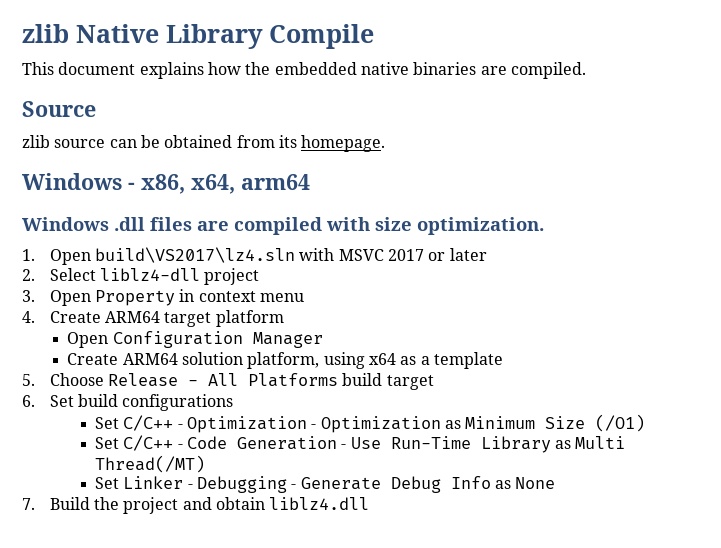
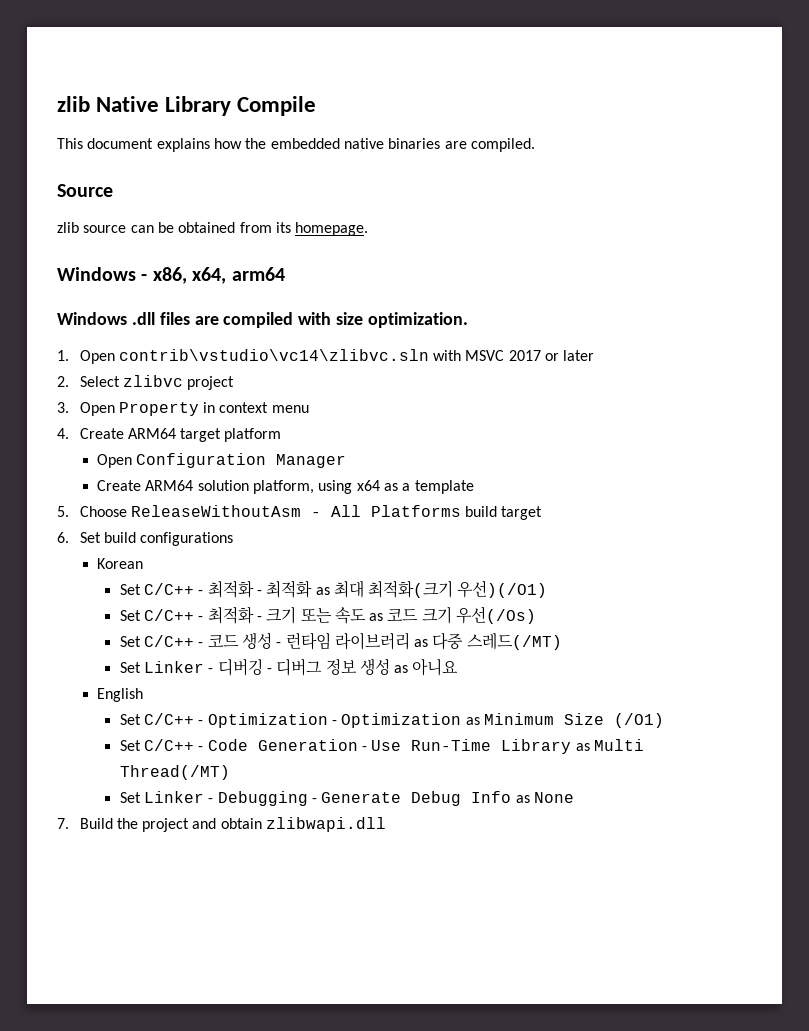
[95,247,296,263] build\VS2017\lz4.sln -> [118,349,429,361] contrib\vstudio\vc14\zlibvc.sln
[100,268,201,281] liblz4-dll -> [122,375,183,387] zlibvc
[108,373,179,387] Release -> [130,505,301,517] ReleaseWithoutAsm
(234, 402) none -> [97,558,144,569] [119,580,548,598] [119,606,537,624] [119,632,562,650] [119,658,459,676] [97,688,144,702] // Korean // Set C/C++ - 최적화 - 최적화 as 최대 최적화(크기 우선)(/O1) // Set C/C++ - 최적화 - 크기 또는 속도 as 코드 크기 우선(/Os) // Set C/C++ - 코드 생성 - 런타임 라이브러리 as 다중 스레드(/MT) // Set Linker - 디버깅 - 디버그 정보 생성 as 아니요 // English
[269,497,370,510] liblz4.dll -> [266,817,387,832] zlibwapi.dll

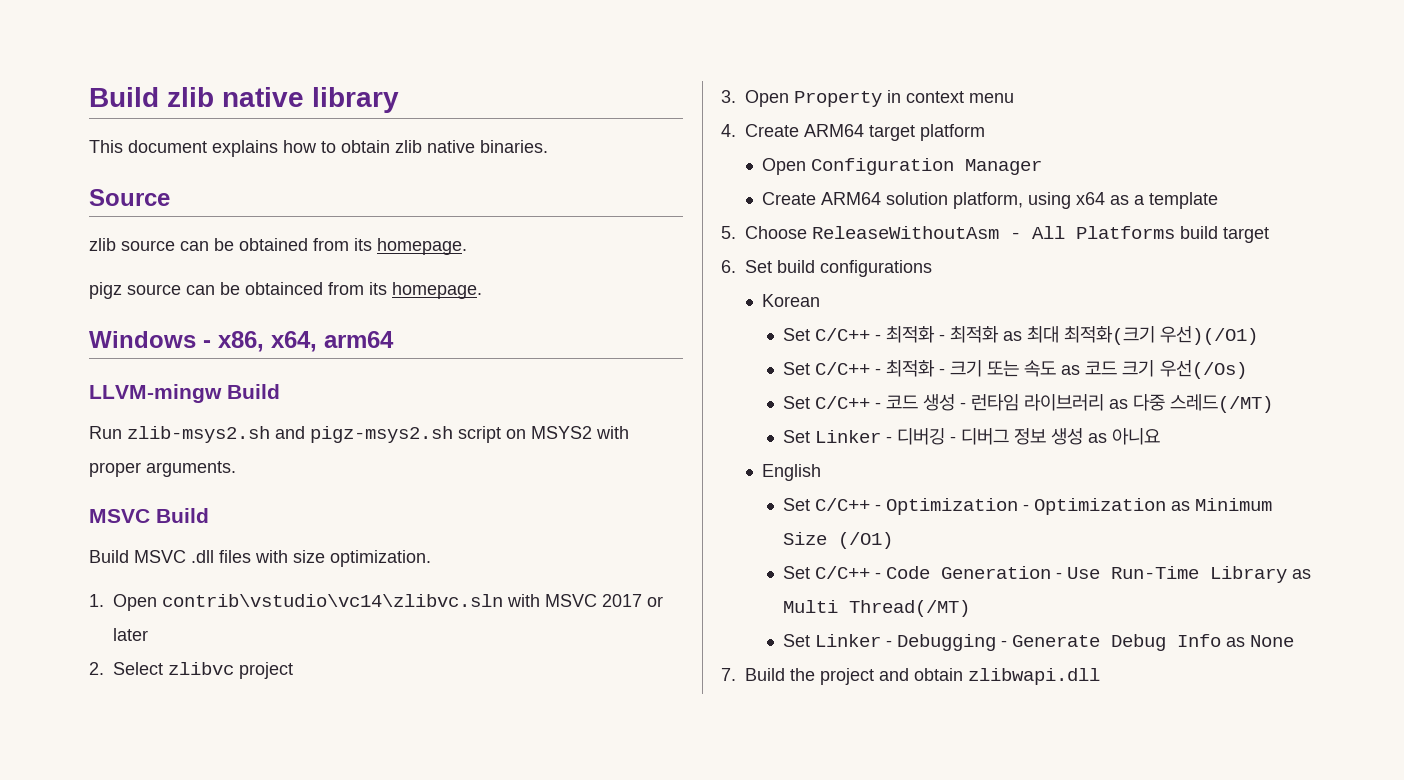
[57,96,317,116] zlib Native Library Compile -> [89,87,399,113] Build zlib native library
[245,138,535,152] the embedded native binaries are compiled. -> [321,140,548,153] to obtain zlib native binaries.
(369, 229) none -> [89,282,482,299] // pigz source can be obtainced from its homepage.
[57,312,294,328] Windows .dll files are compiled -> [89,384,280,403] [89,426,629,443] [89,461,236,477] [89,508,209,523] [89,550,251,563] LLVM-mingw Build // Run zlib-msys2.sh and pigz-msys2.sh script on MSYS2 with proper arguments. // MSVC Build // Build MSVC .dll files

